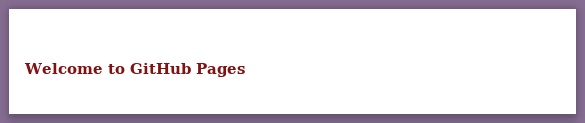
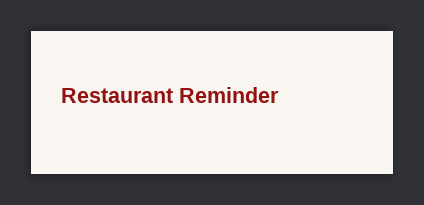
[24,63,245,77] Welcome to GitHub Pages -> [61,87,279,103] Restaurant Reminder

